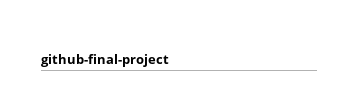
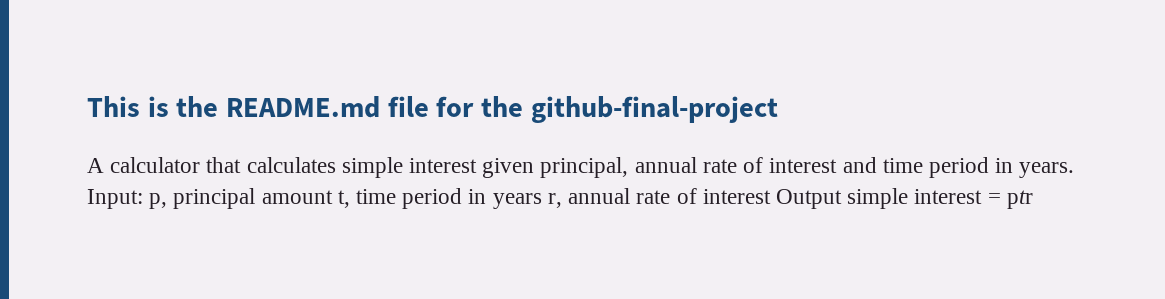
[41,54,169,67] github-final-project -> [87,96,778,123] [87,157,1075,178] [87,188,1033,209] This is the README.md file for the github-final-project // A calculator that calculates simple interest given principal, annual rate of interest and time period in years. Input: p, principal amount t, time period in years r, annual rate of interest Output simple interest = ptr

